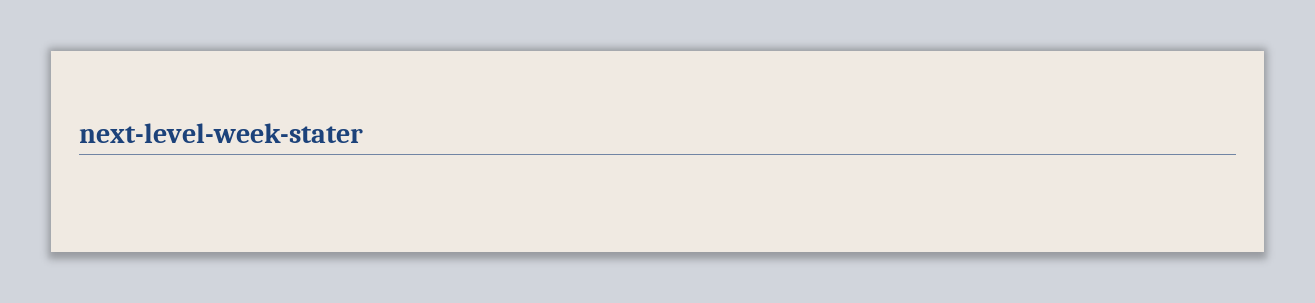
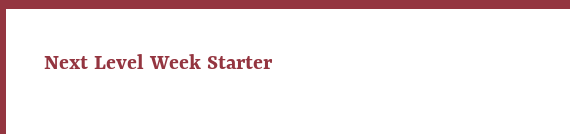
[79,123,363,143] next-level-week-stater -> [44,54,274,69] Next Level Week Starter

